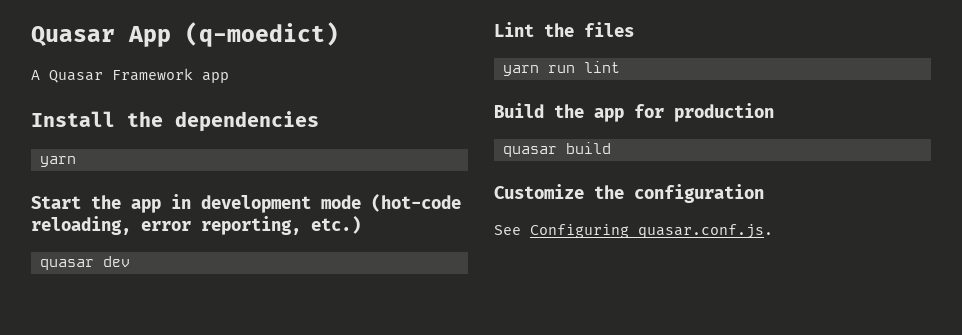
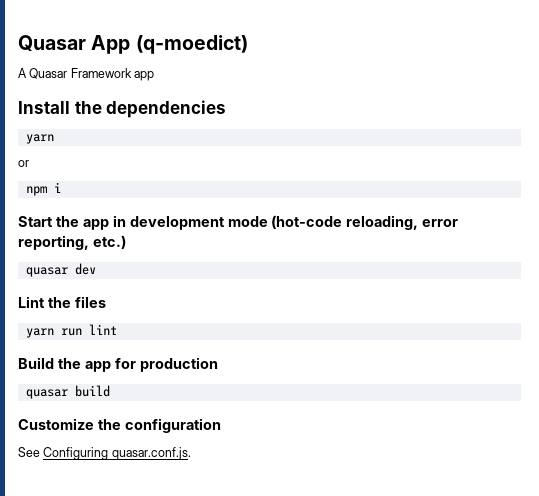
(76, 161) none -> [18,160,29,167] [25,182,61,196] // or // npm i

